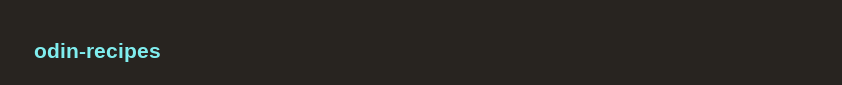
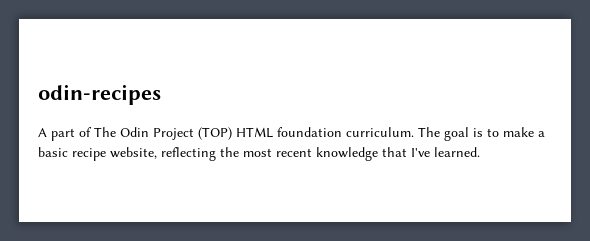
(161, 52) none -> [38,127,545,141] [38,147,480,161] // A part of The Odin Project (TOP) HTML foundation curriculum. The goal is to make a basic recipe website, reflecting the most recent knowledge that I've learned.

